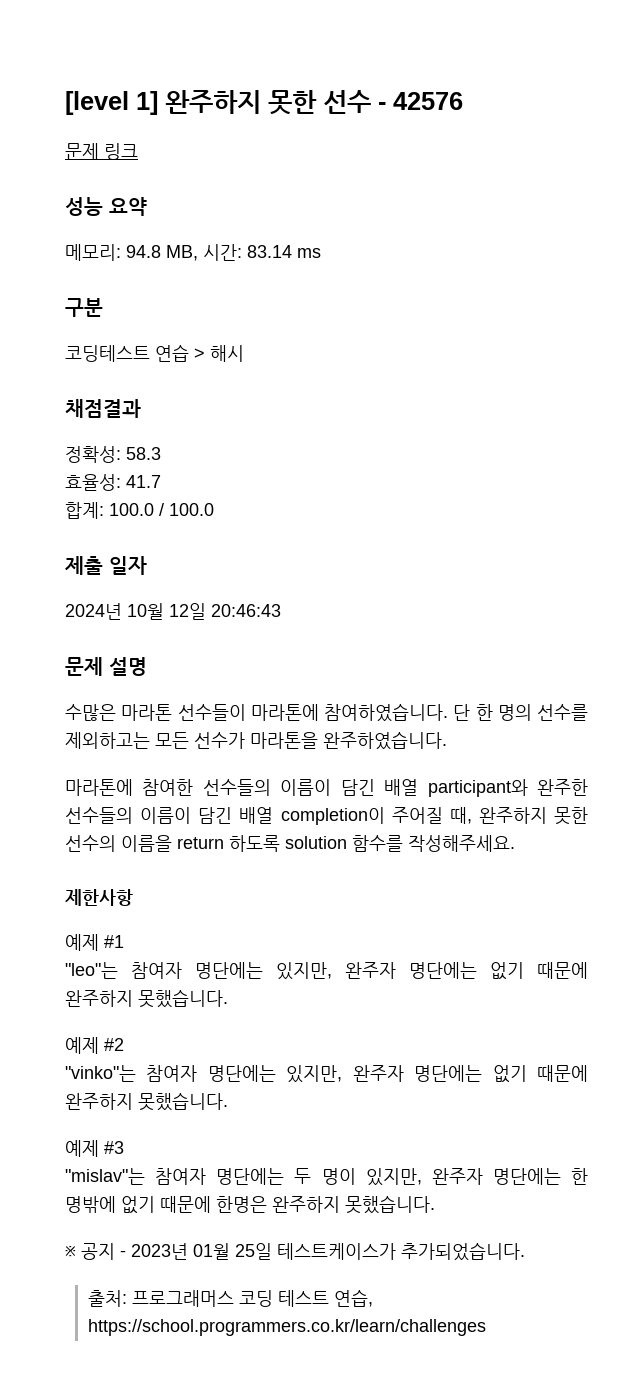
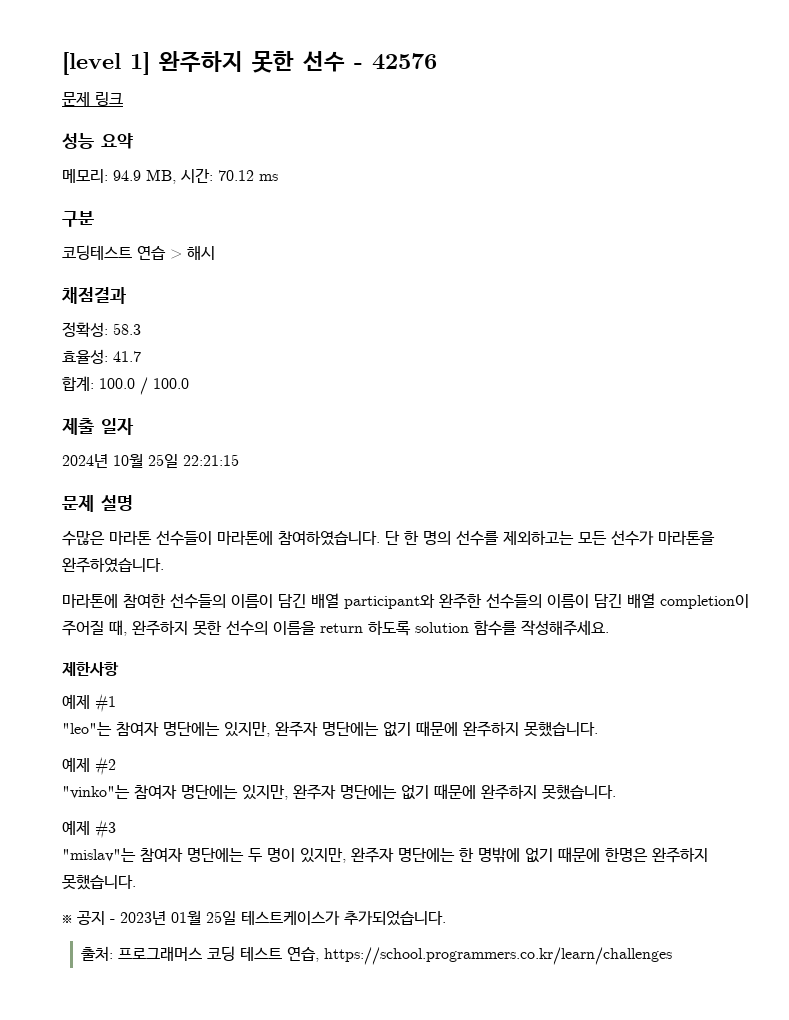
[126,245,161,258] 94.8 -> [113,170,141,181] 94.9
[247,245,292,258] 83.14 -> [218,170,254,181] 70.12
[169,603,281,620] 12일 20:46:43 -> [148,454,239,468] 25일 22:21:15

